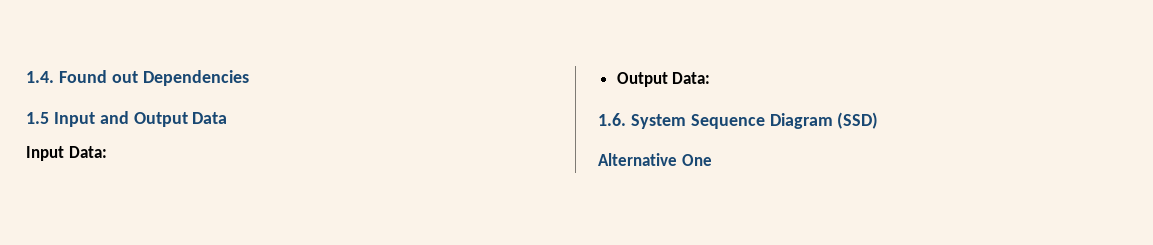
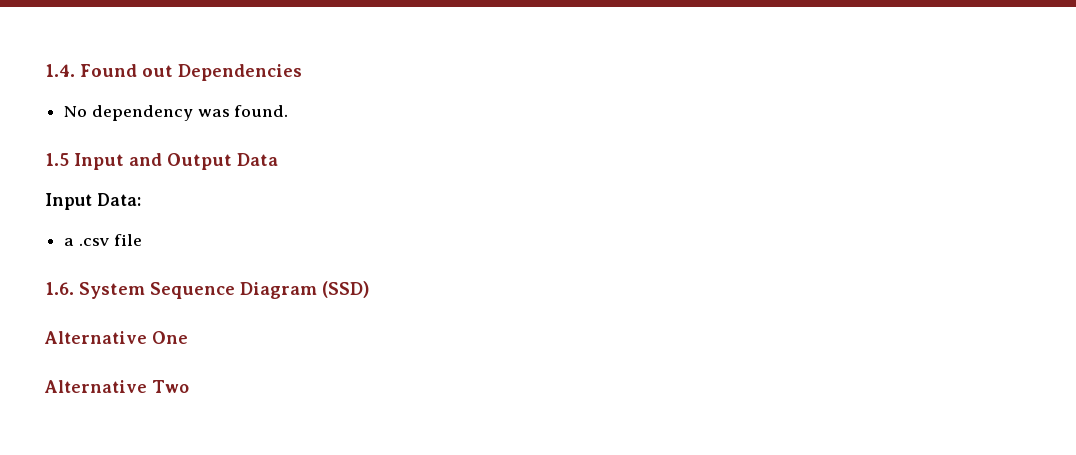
(249, 78) none -> [64,105,289,121] // No dependency was found.
[616,72,711,87] Output Data: -> [64,234,142,246] a .csv file
(712, 160) none -> [44,380,189,393] // Alternative Two

